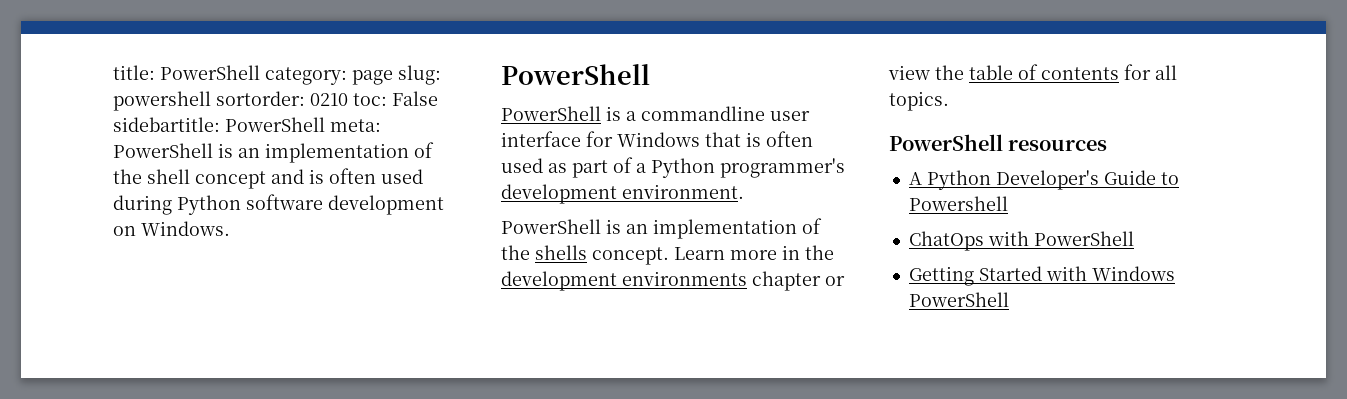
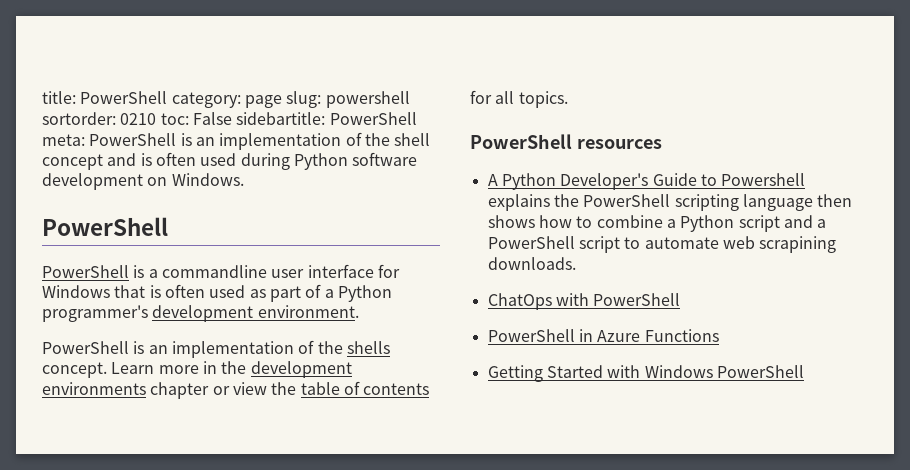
(1008, 203) none -> [487,194,853,211] [487,215,827,232] [487,236,837,253] [487,257,576,270] explains the PowerShell scripting language then shows how to combine a Python script and a PowerShell script to automate web scrapining downloads.
(1134, 238) none -> [487,329,719,342] // PowerShell in Azure Functions

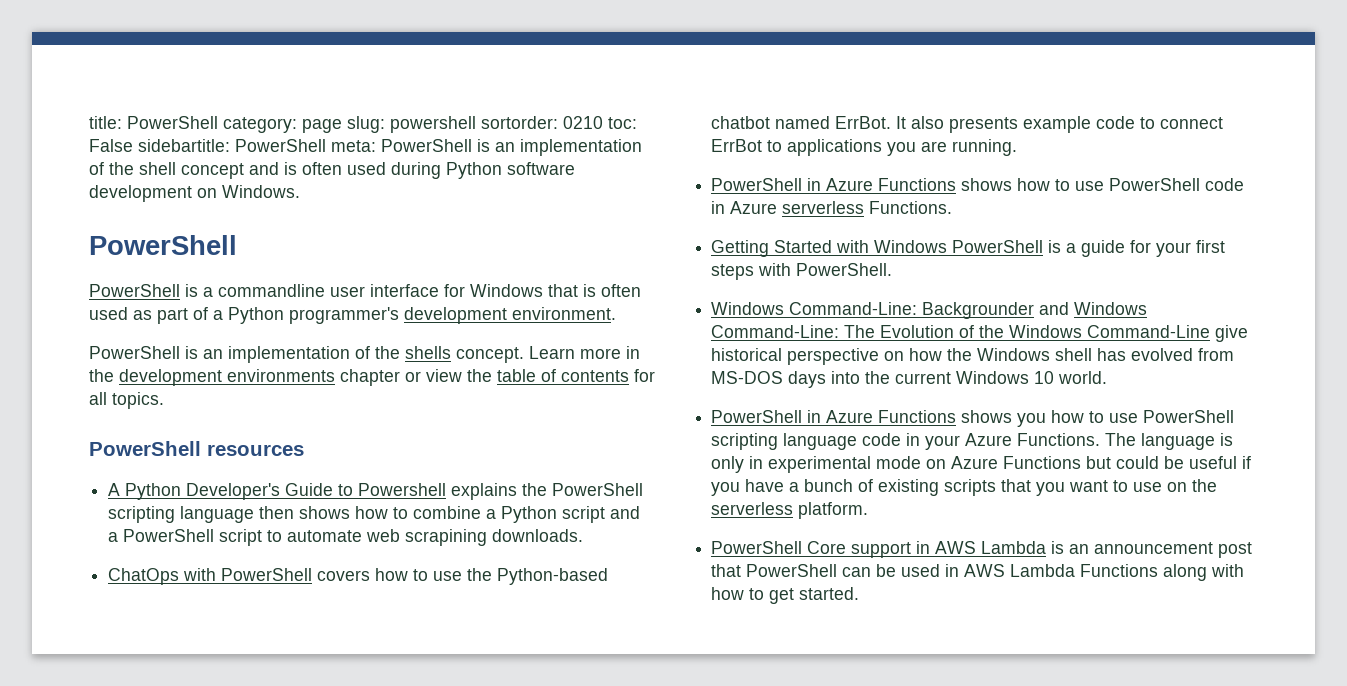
[487,329,719,342] // PowerShell in Azure Functions -> [317,568,609,585] [711,116,1224,133] [711,139,1018,156] [711,178,1245,191] [711,201,953,214] covers how to use the Python-based chatbot named ErrBot. It also presents example code to connect ErrBot to applications you are running. // PowerShell in Azure Functions shows how to use PowerShell code in Azure serverless Functions.
(804, 371) none -> [1048,240,1226,257] [711,263,893,280] [711,302,1148,319] [711,325,1249,342] [711,348,1235,365] [711,371,1108,388] [711,410,1235,427] [711,433,1234,450] [711,456,1252,473] [711,479,1218,496] [711,502,869,519] [711,541,1253,558] [711,564,1245,581] [711,587,860,604] is a guide for your first steps with PowerShell. // Windows Command-Line: Backgrounder and Windows Command-Line: The Evolution of the Windows Command-Line give historical perspective on how the Windows shell has evolved from MS-DOS days into the current Windows 10 world. // PowerShell in Azure Functions shows you how to use PowerShell scripting language code in your Azure Functions. The language is only in experimental mode on Azure Functions but could be useful if you have a bunch of existing scripts that you want to use on the serverless platform. // PowerShell Core support in AWS Lambda is an announcement post that PowerShell can be used in AWS Lambda Functions along with how to get started.

